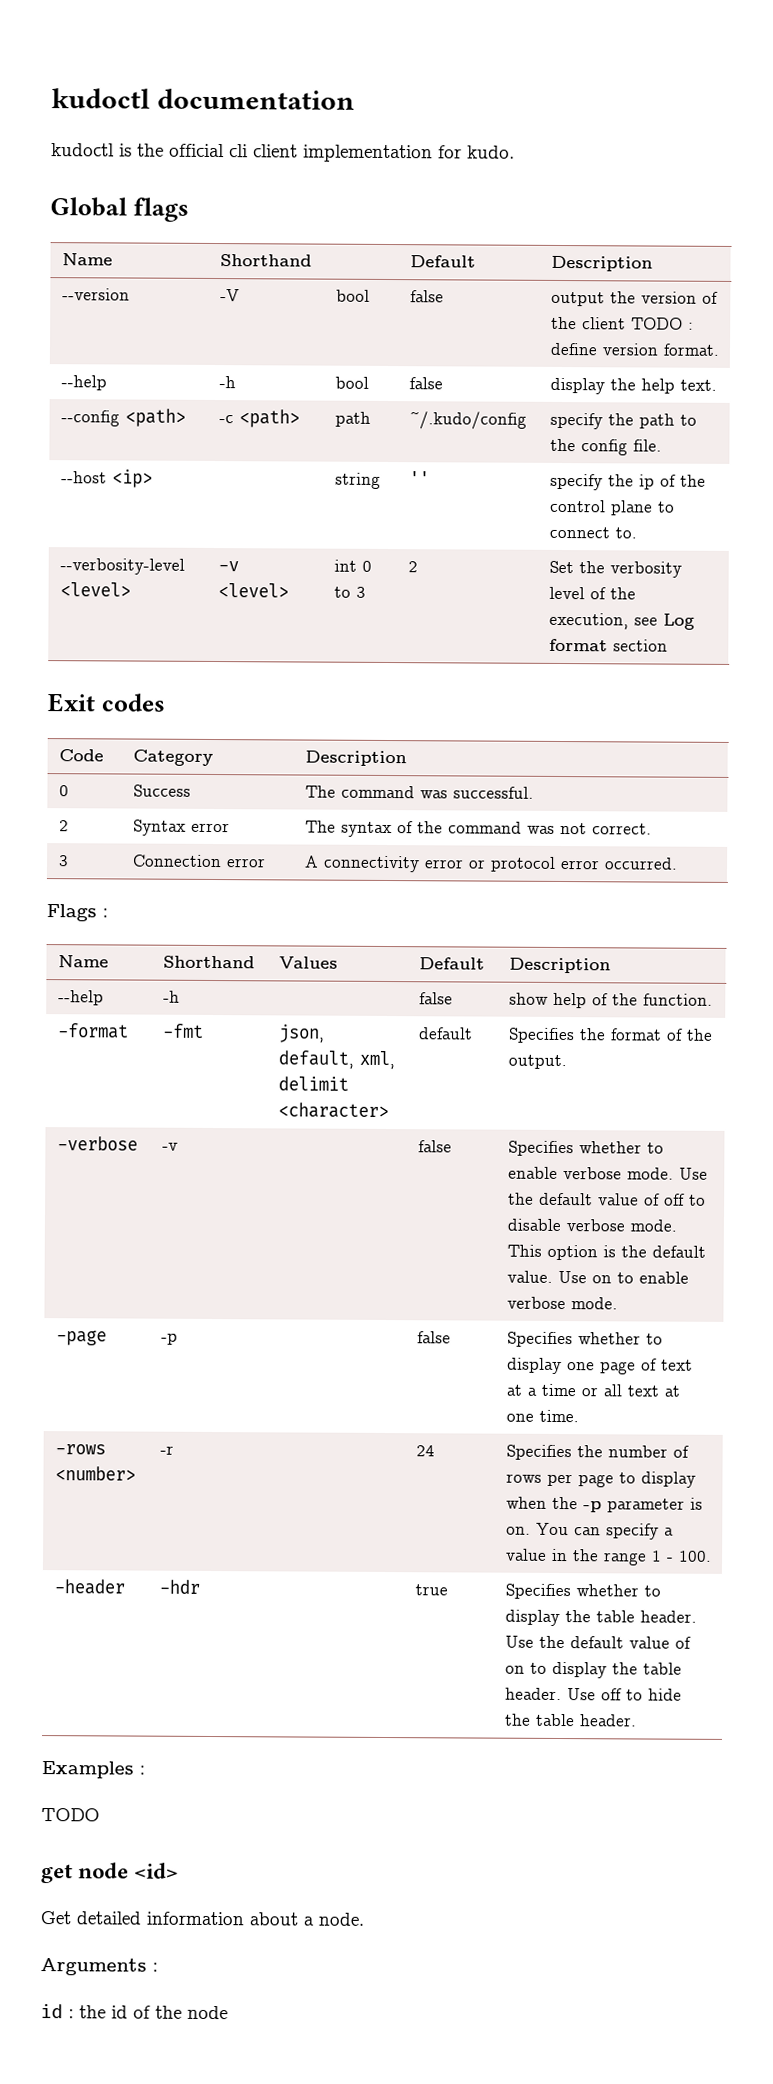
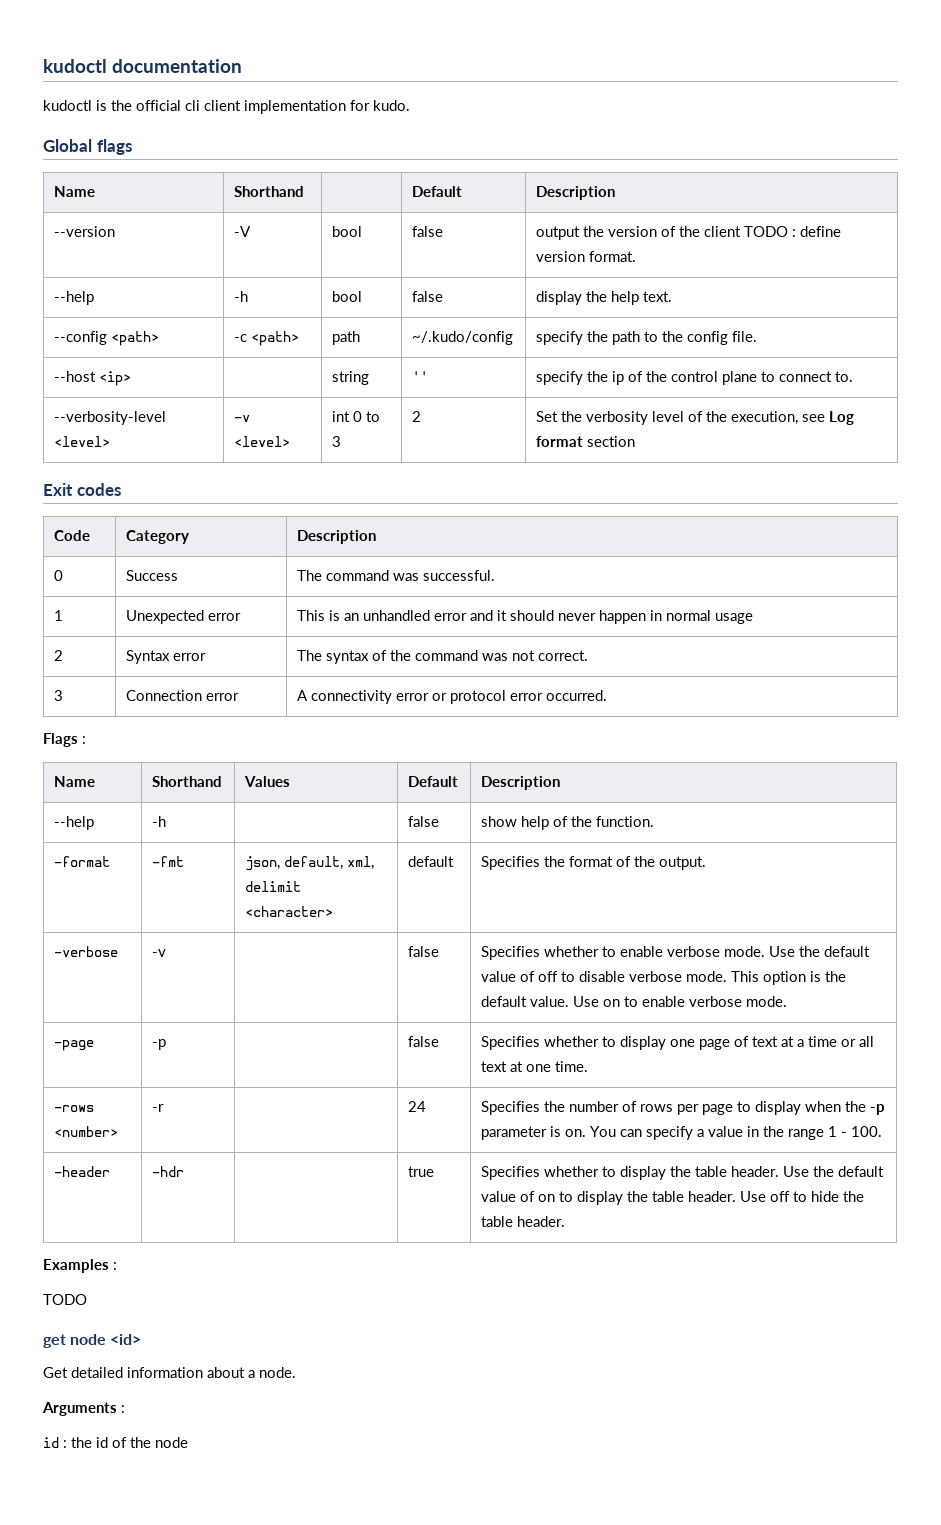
(534, 792) none -> [53,610,63,621] [125,610,241,624] [296,610,753,624] // 1 | Unexpected error | This is an unhandled error and it should never happen in normal usage

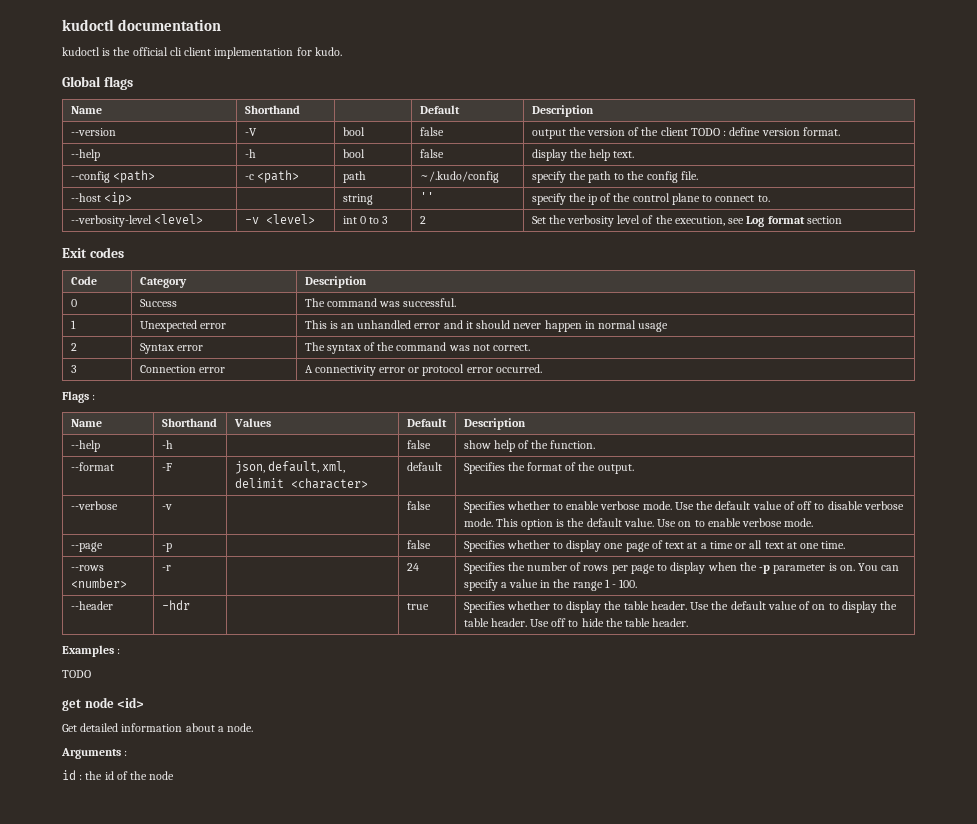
[53,856,110,867] [151,856,184,867] -format | -fmt -> [70,462,114,471] [161,463,172,471] --format | -F
[53,946,118,957] -verbose -> [70,501,118,510] --verbose
[53,1040,94,1051] -page -> [70,542,103,552] --page
[53,1105,94,1112] -rows -> [70,565,104,571] --rows
[53,1166,110,1177] -header -> [70,601,113,610] --header

